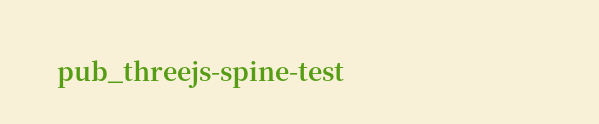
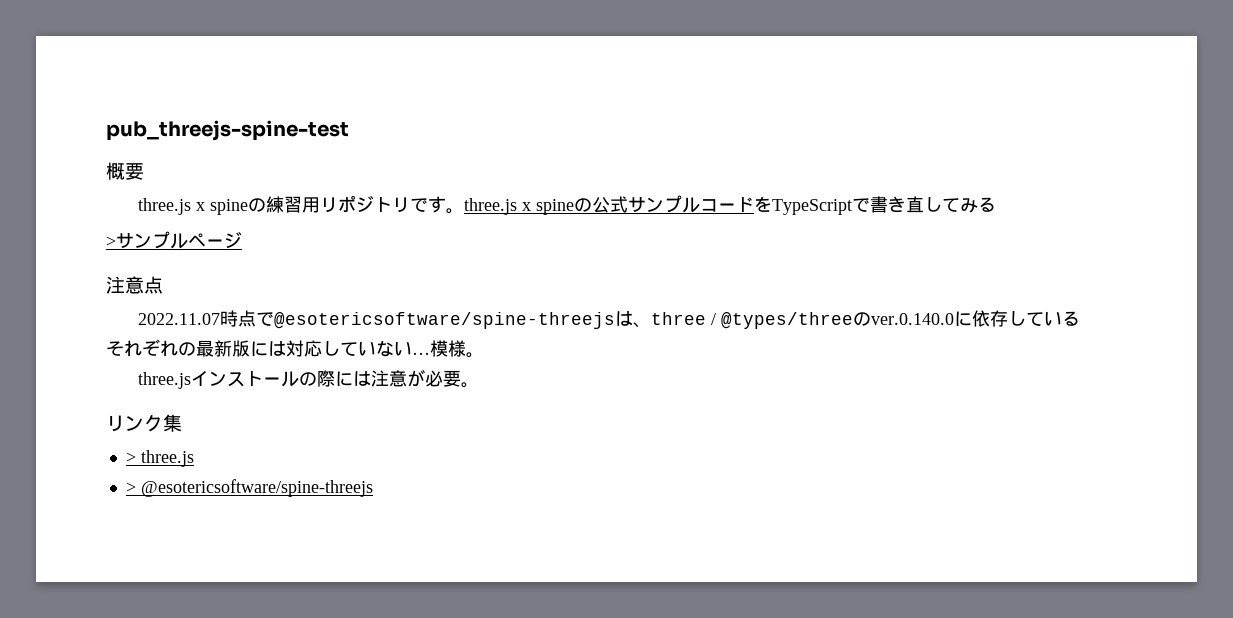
(344, 74) none -> [106,162,144,180] [137,195,996,215] [106,231,242,249] [106,276,163,294] [137,310,1080,329] [106,339,484,358] [137,369,479,389] [106,414,182,432] [125,450,194,467] [125,479,373,497] // 概要 // three.js x spineの練習用リポジトリです。three.js x spineの公式サンプルコードをTypeScriptで書き直してみる // >サンプルページ // 注意点 // 2022.11.07時点で@esotericsoftware/spine-threejsは、three / @types/threeのver.0.140.0に依存している // それぞれの最新版には対応していない…模様。 // three.jsインストールの際には注意が必要。 // リンク集 // > three.js // > @esotericsoftware/spine-threejs

